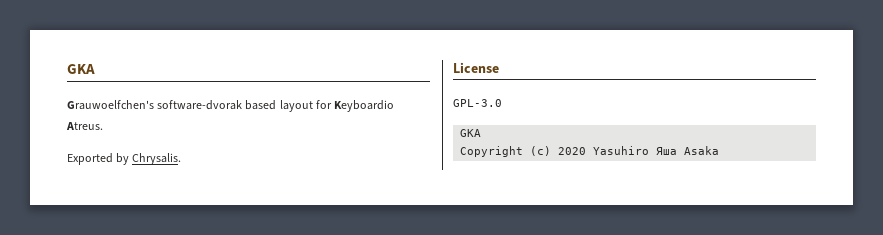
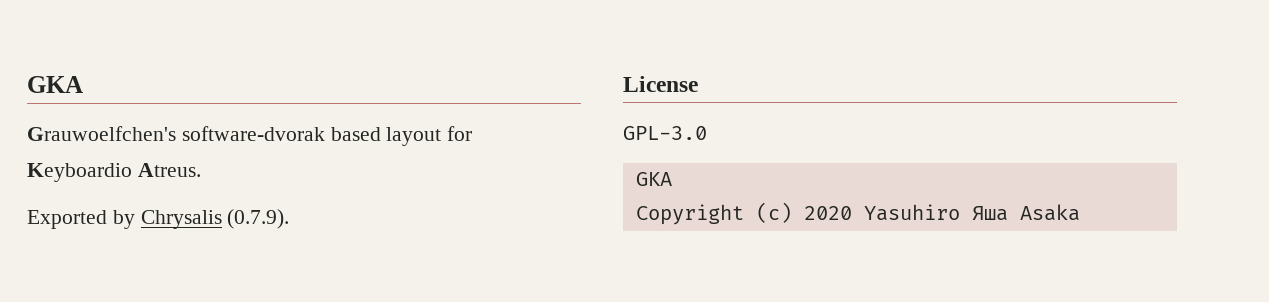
[132,153,182,165] Chrysalis. -> [140,209,290,229] Chrysalis (0.7.9).

